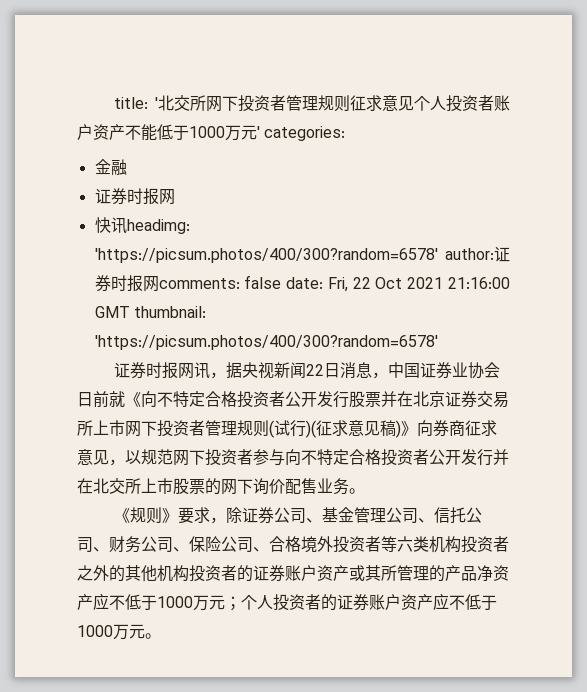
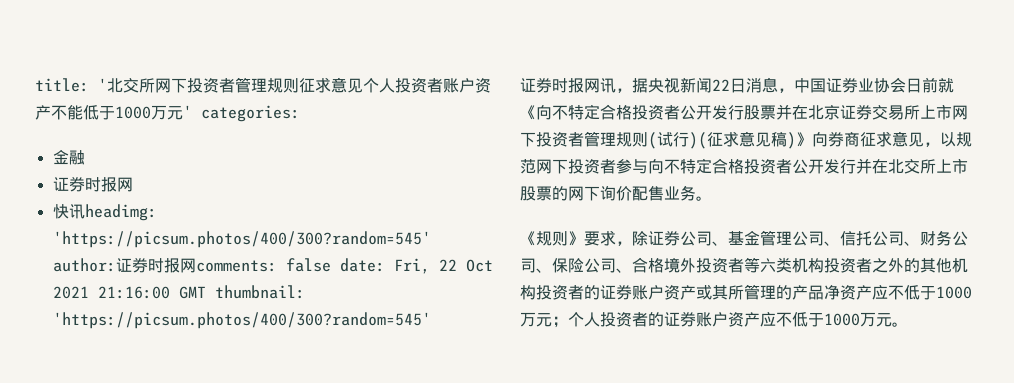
[94,248,438,263] 'https://picsum.photos/400/300?random=6578' -> [52,231,431,248] 'https://picsum.photos/400/300?random=545'
[94,335,438,350] 'https://picsum.photos/400/300?random=6578' -> [52,312,431,329] 'https://picsum.photos/400/300?random=545'

